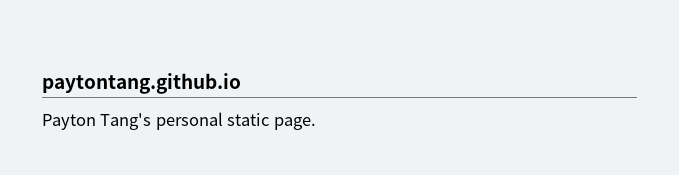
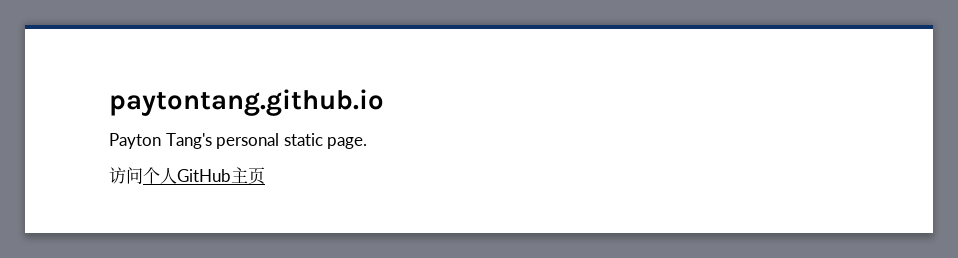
(316, 123) none -> [109,167,265,185] // 访问个人GitHub主页

